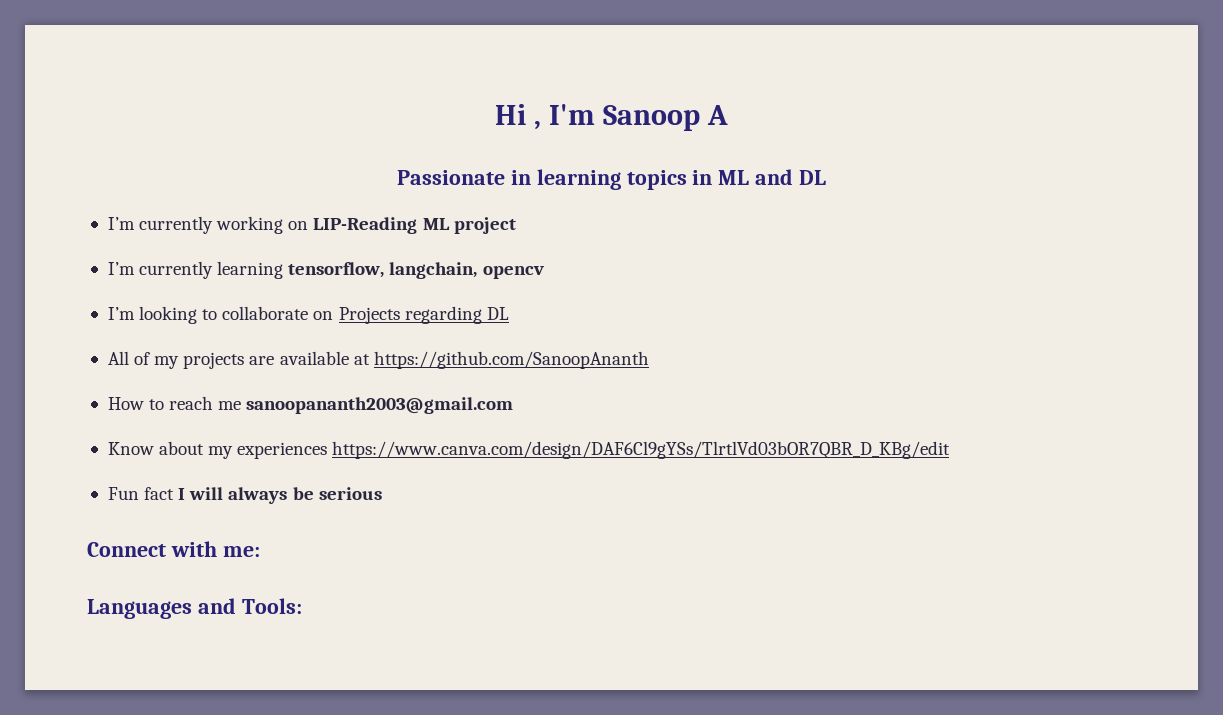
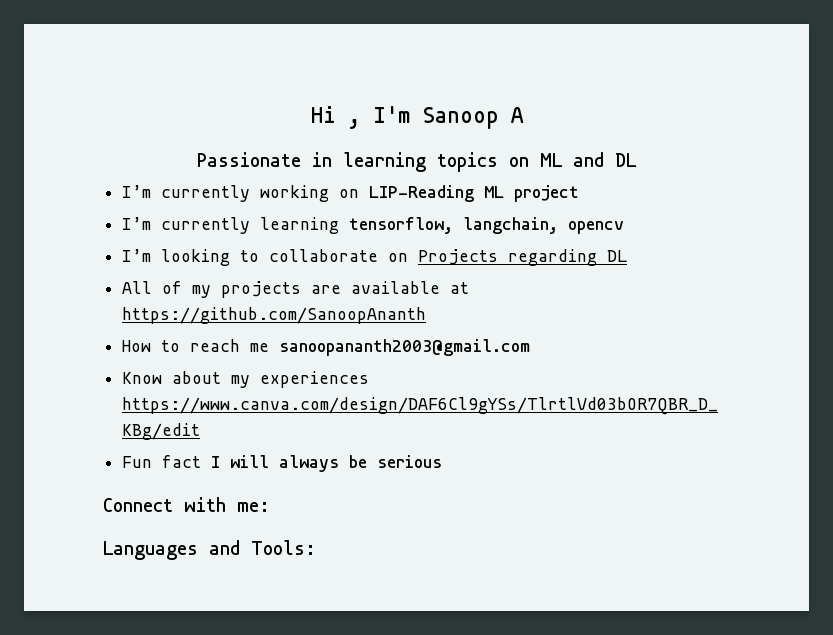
[692,170,713,185] in -> [509,157,529,167] on

